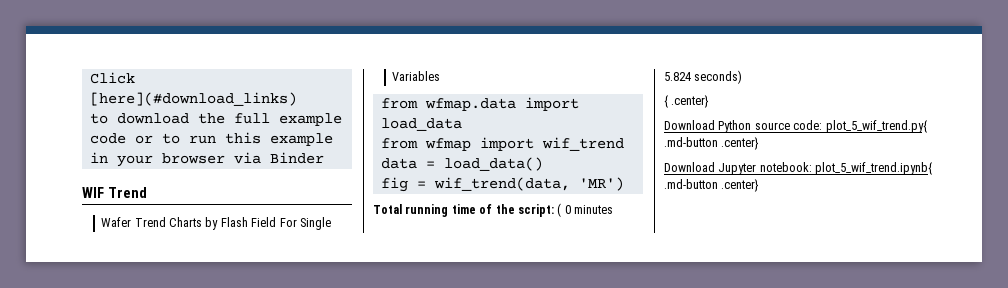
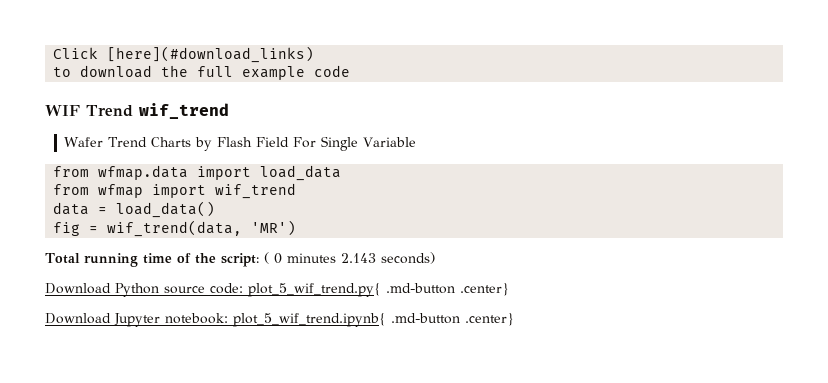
[134,132,333,146] [89,152,324,167] or to run this example in your browser via Binder -> (351, 71) none
(147, 192) none -> [138,103,229,119] wif_trend
[392,71,441,81] Variables -> [363,137,417,147] Variable
[664,72,691,81] 5.824 -> [340,253,376,263] 2.143
[664,95,710,108] // { .center} -> (435, 258) none

